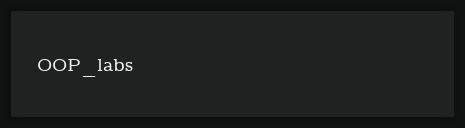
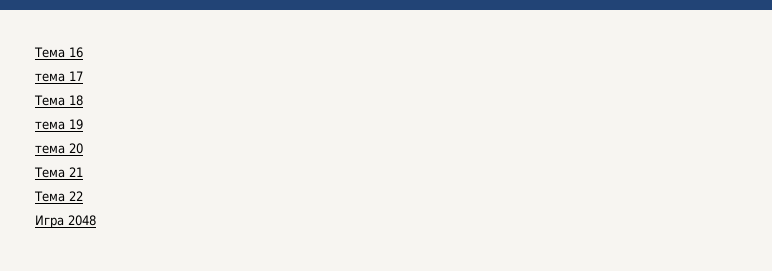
[37,59,133,77] OOP_labs -> [34,47,83,58] [35,71,83,82] [34,95,83,106] [35,119,83,130] [35,143,83,154] [34,167,83,178] [34,191,83,202] [35,215,96,228] Тема 16 // тема 17 // Тема 18 // тема 19 // тема 20 // Тема 21 // Тема 22 // Игра 2048

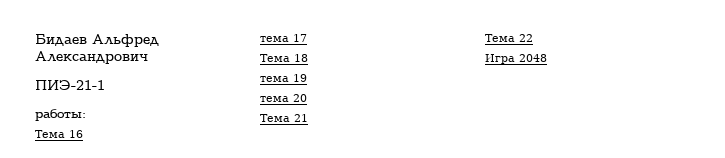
(34, 52) none -> [35,34,159,47] [35,51,148,64] [35,80,105,90] [35,109,86,121] Бидаев Альфред Александрович // ПИЭ-21-1 // работы: //

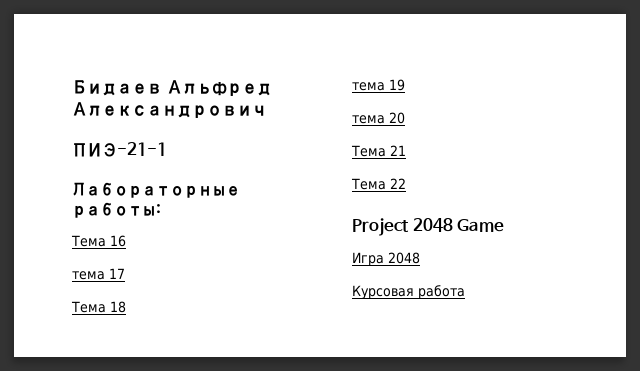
(105, 85) none -> [72,182,240,198] Лабораторные
(533, 38) none -> [352,218,505,236] // Project 2048 Game
(547, 58) none -> [352,285,465,299] // Курсовая работа

